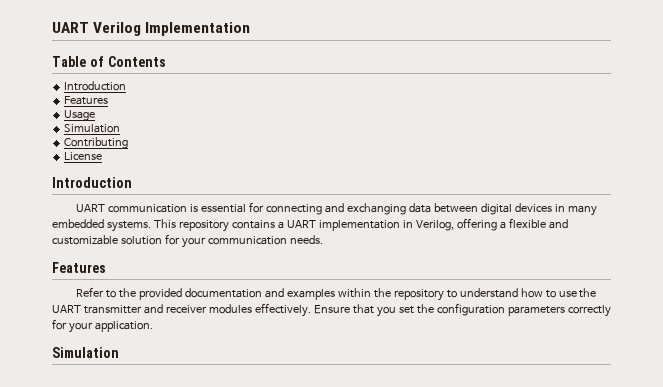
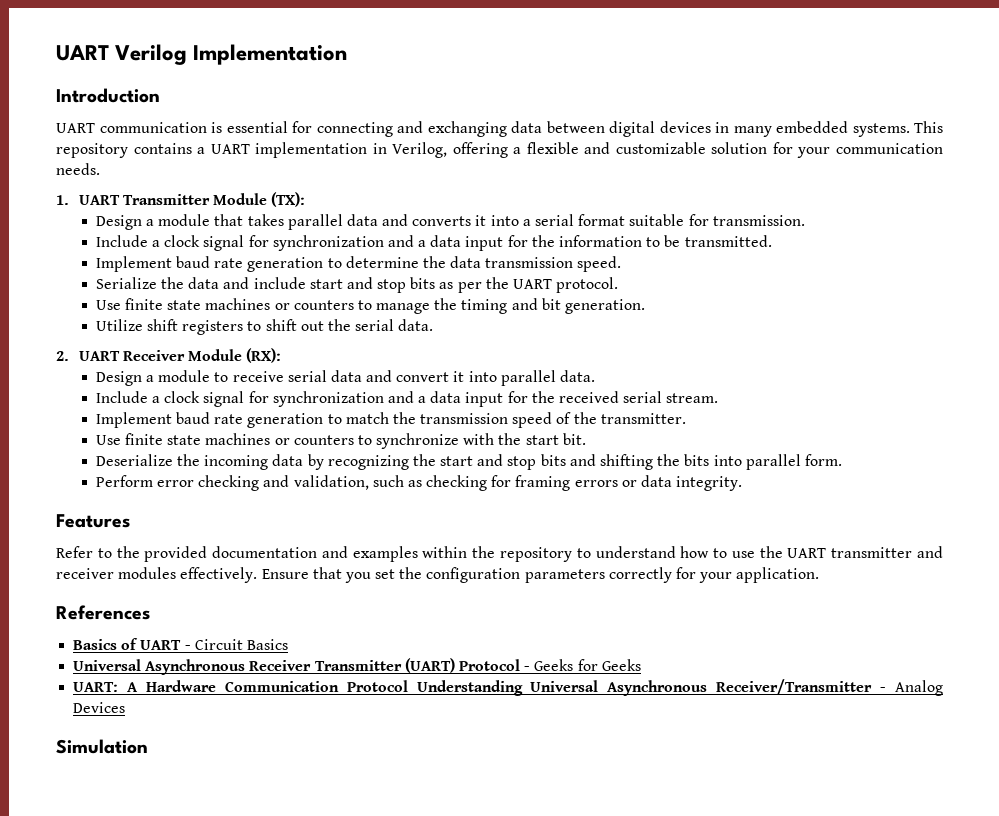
[52,56,166,67] [64,81,127,91] [64,96,109,105] [64,110,96,121] [64,124,121,133] [64,137,129,149] [64,152,103,160] // Table of Contents // Introduction // Features // Usage // Simulation // Contributing // License -> (348, 54) none
(323, 239) none -> [56,192,306,207] [95,214,805,230] [95,235,772,251] [95,256,622,272] [95,277,619,293] [95,298,646,314] [95,319,434,335] [56,348,282,363] [95,370,596,386] [95,391,719,407] [95,412,686,428] [95,433,586,449] [95,454,842,470] [95,475,743,491] // 1. UART Transmitter Module (TX): // Design a module that takes parallel data and converts it into a serial format suitable for transmission. // Include a clock signal for synchronization and a data input for the information to be transmitted. // Implement baud rate generation to determine the data transmission speed. // Serialize the data and include start and stop bits as per the UART protocol. // Use finite state machines or counters to manage the timing and bit generation. // Utilize shift registers to shift out the serial data. // 2. UART Receiver Module (RX): // Design a module to receive serial data and convert it into parallel data. // Include a clock signal for synchronization and a data input for the received serial stream. // Implement baud rate generation to match the transmission speed of the transmitter. // Use finite state machines or counters to synchronize with the start bit. // Deserialize the incoming data by recognizing the start and stop bits and shifting the bits into parallel form. // Perform error checking and validation, such as checking for framing errors or data integrity.
(153, 326) none -> [56,605,150,620] [73,638,288,650] [73,658,641,675] [73,679,943,696] [73,702,126,713] // References // Basics of UART - Circuit Basics // Universal Asynchronous Receiver Transmitter (UART) Protocol - Geeks for Geeks // UART: A Hardware Communication Protocol Understanding Universal Asynchronous Receiver/Transmitter - Analog Devices

